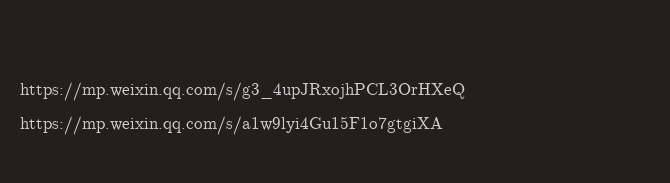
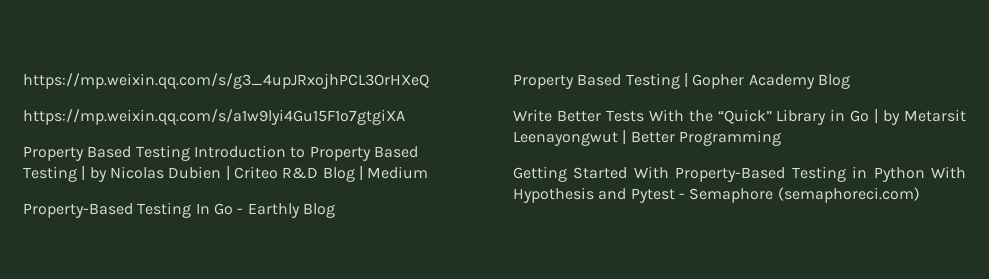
(443, 125) none -> [23,145,418,161] [23,166,429,182] [23,202,335,218] [513,73,850,89] [513,109,967,125] [513,130,781,146] [513,166,966,182] [513,187,920,203] // Property Based Testing Introduction to Property Based Testing | by Nicolas Dubien | Criteo R&D Blog | Medium // Property-Based Testing In Go - Earthly Blog // Property Based Testing | Gopher Academy Blog // Write Better Tests With the “Quick” Library in Go | by Metarsit Leenayongwut | Better Programming // Getting Started With Property-Based Testing in Python With Hypothesis and Pytest - Semaphore (semaphoreci.com)

